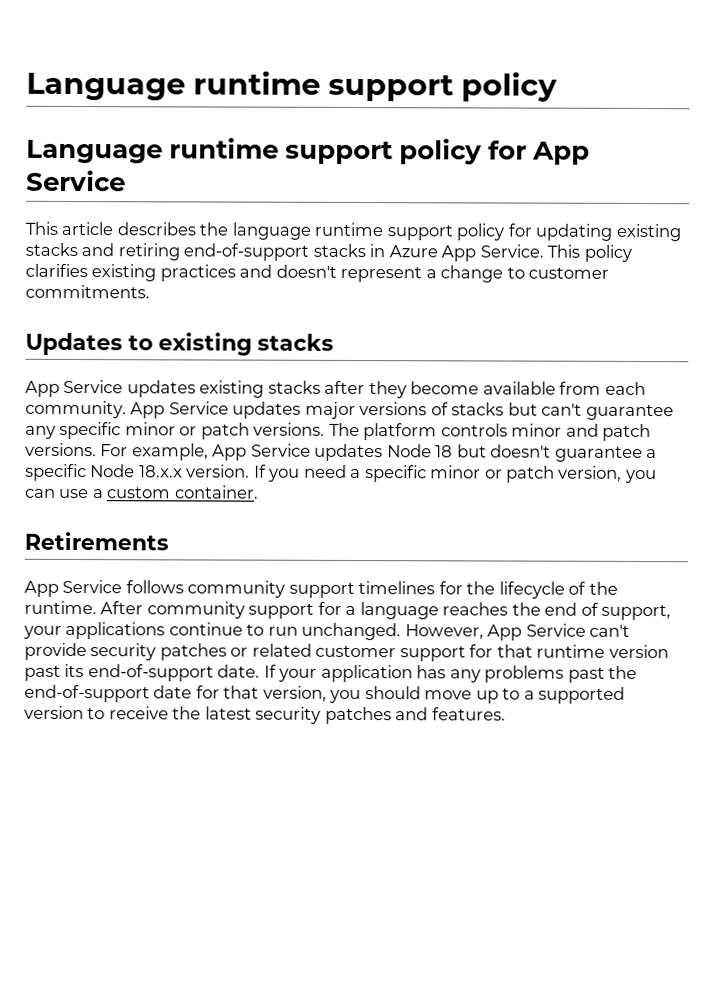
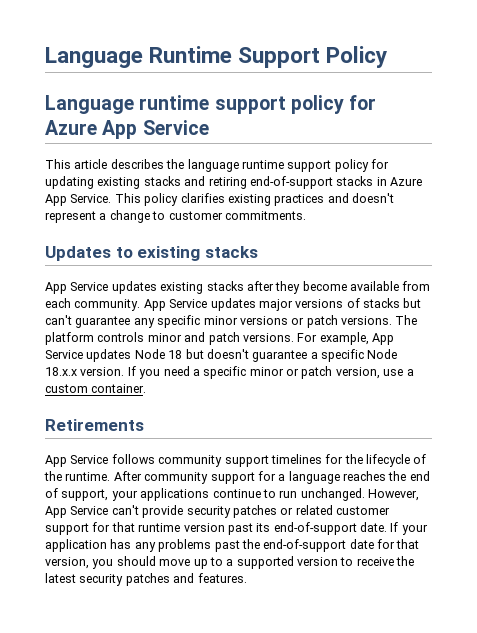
[26,70,559,102] Language runtime support policy -> [45,46,388,68] Language Runtime Support Policy
(528, 150) none -> [45,120,97,135] Azure
(176, 429) none -> [239,316,288,325] versions
[624,469,657,484] [25,488,56,498] you can -> (380, 373) none

